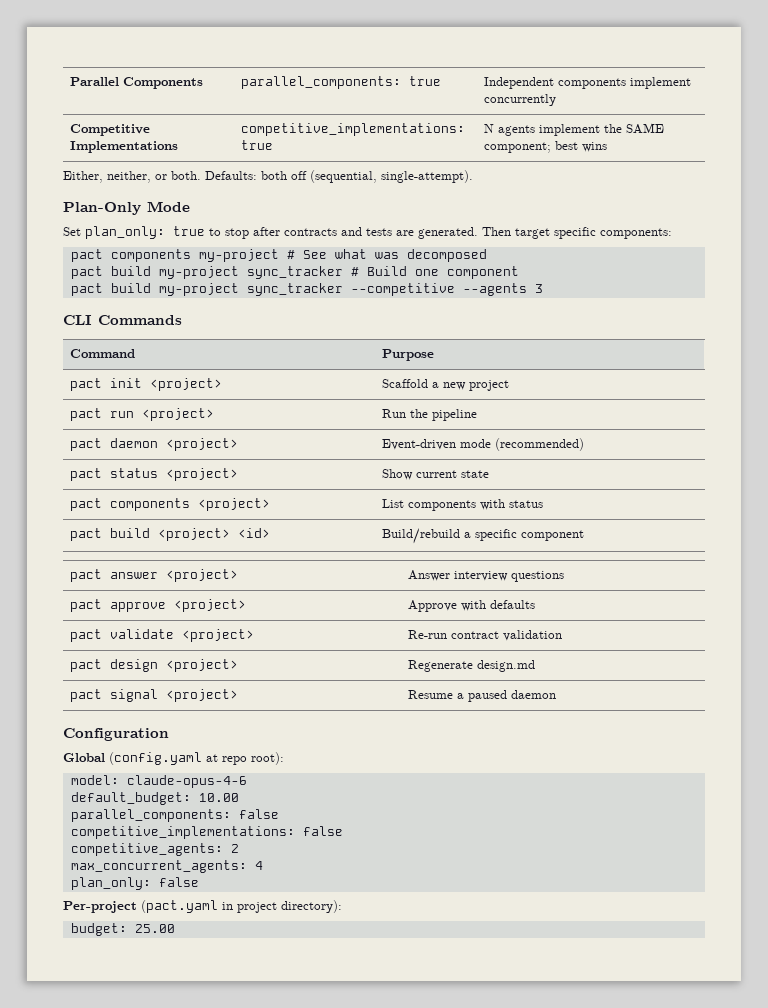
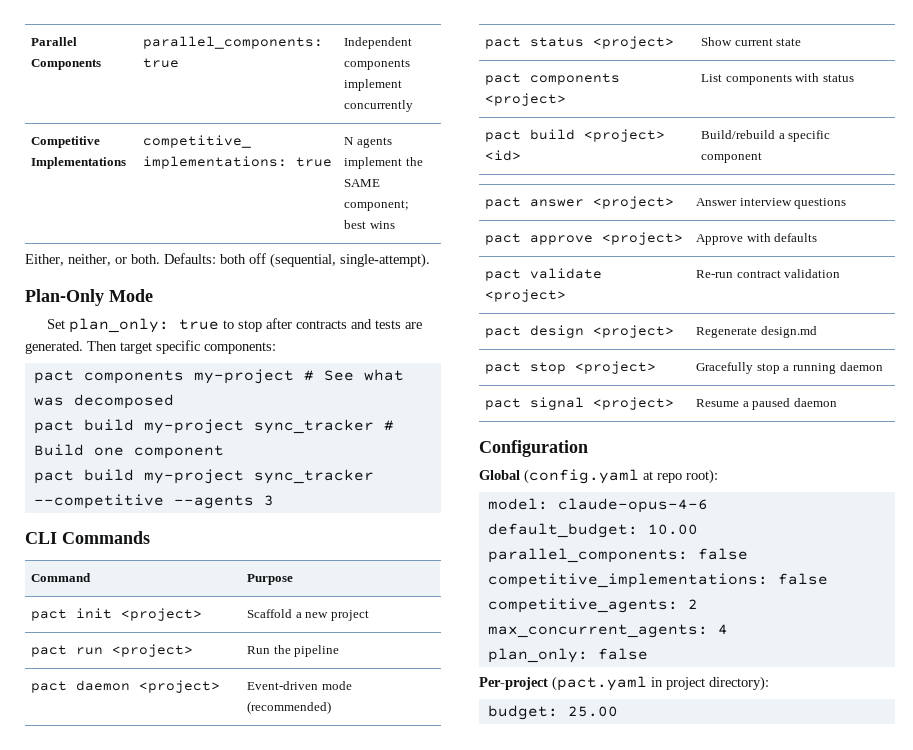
(536, 666) none -> [485,361,657,374] [696,362,883,374] // pact stop <project> | Gracefully stop a running daemon

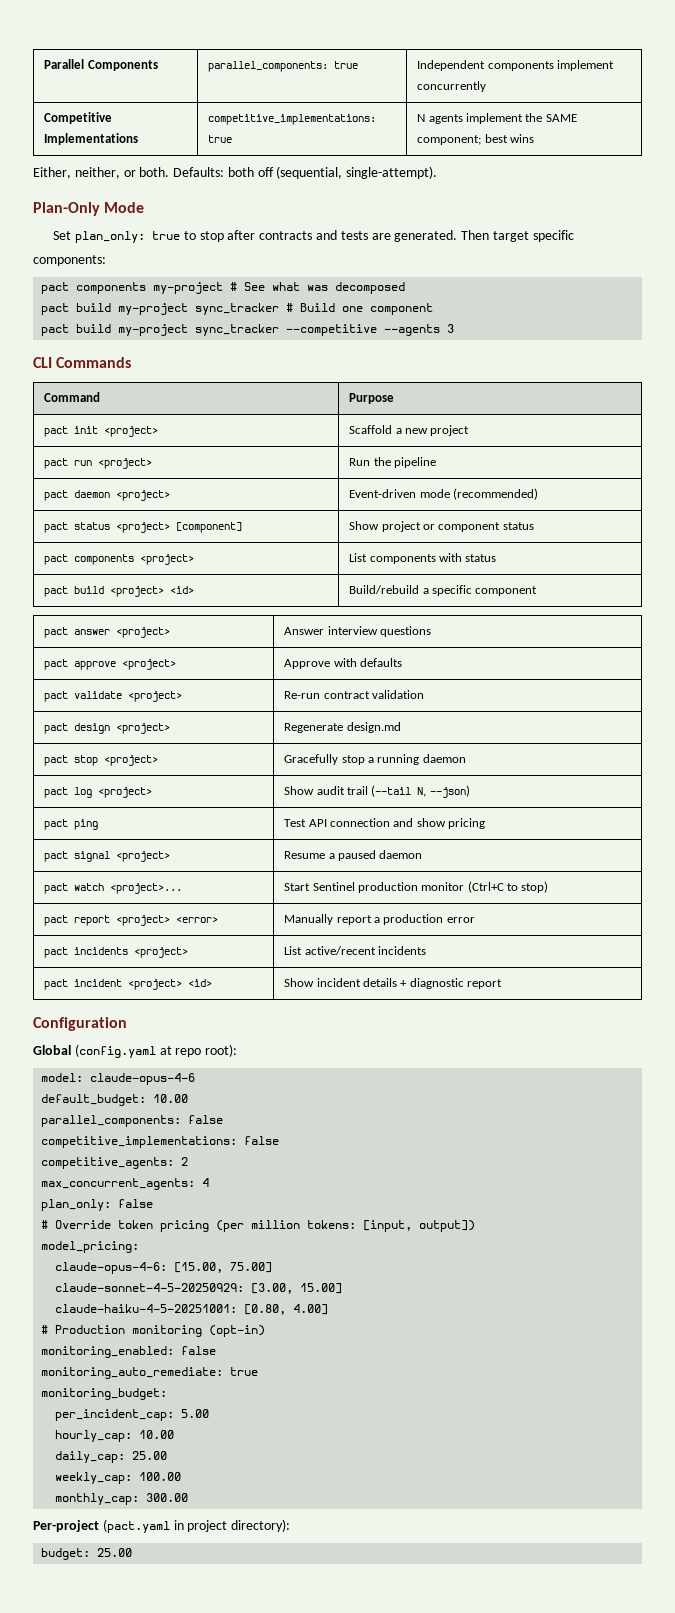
[701,37,802,46] | Show current state -> [176,522,243,533] [349,521,534,532] [component] | Show project or component status
(883, 366) none -> [44,787,153,798] [284,785,470,798] [44,819,99,830] [284,818,485,829] // pact log <project> | Show audit trail (--tail N, --json) // pact ping | Test API connection and show pricing
(838, 402) none -> [44,883,183,894] [284,881,549,893] [44,915,219,926] [284,914,475,925] [44,947,189,958] [284,946,426,955] [44,979,213,990] [284,978,502,989] // pact watch <project>... | Start Sentinel production monitor (Ctrl+C to stop) // pact report <project> <error> | Manually report a production error // pact incidents <project> | List active/recent incidents // pact incident <project> <id> | Show incident details + diagnostic report
(648, 654) none -> [41,1220,476,1232] [41,1241,140,1253] [55,1262,273,1274] [55,1283,343,1294] [55,1304,329,1315] [41,1325,266,1337] [41,1346,217,1358] [41,1367,259,1379] [41,1388,168,1400] [55,1409,210,1421] [55,1430,175,1442] [55,1451,168,1463] [55,1472,182,1484] [55,1493,189,1505] // # Override token pricing (per million tokens: [input, output]) // model_pricing: // claude-opus-4-6: [15.00, 75.00] // claude-sonnet-4-5-20250929: [3.00, 15.00] // claude-haiku-4-5-20251001: [0.80, 4.00] // # Production monitoring (opt-in) // monitoring_enabled: false // monitoring_auto_remediate: true // monitoring_budget: // per_incident_cap: 5.00 // hourly_cap: 10.00 // daily_cap: 25.00 // weekly_cap: 100.00 // monthly_cap: 300.00

